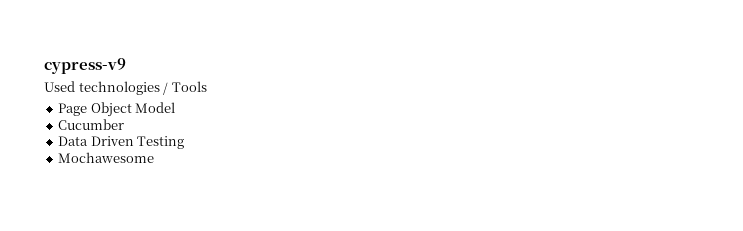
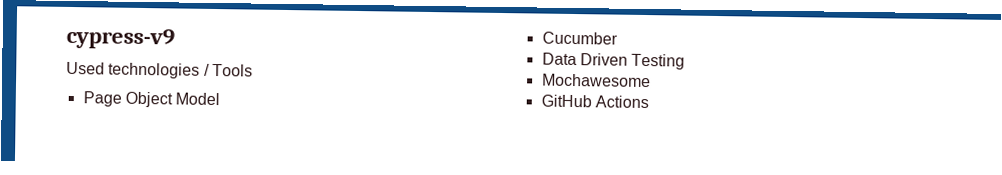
(155, 157) none -> [540,94,649,109] // GitHub Actions

